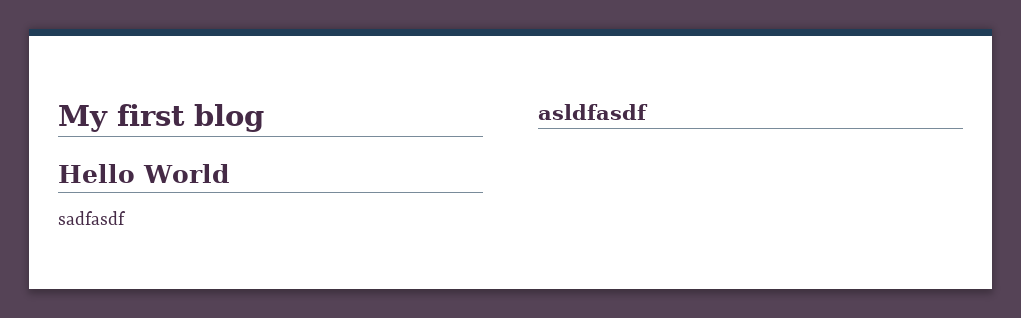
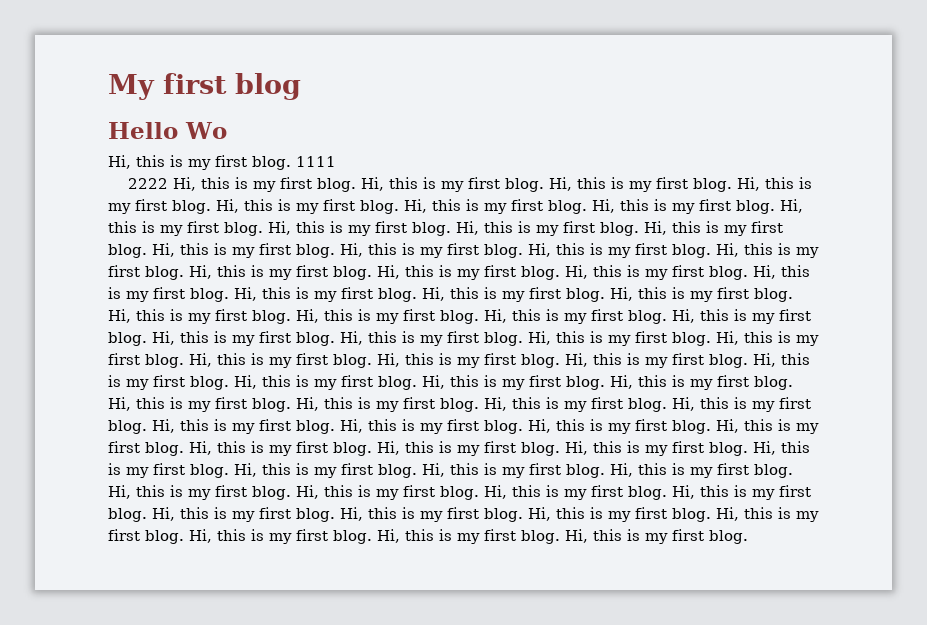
[143,164,229,183] [58,211,126,225] [538,104,648,120] World // sadfasdf // asldfasdf -> [185,122,227,139] [108,155,336,170] [128,177,813,192] [108,199,803,214] [108,221,783,236] [108,243,819,258] [108,265,810,280] [108,287,793,302] [108,309,811,324] [108,331,819,346] [108,353,810,368] [108,375,793,390] [108,397,811,412] [108,419,819,434] [108,441,810,456] [108,463,793,478] [108,485,811,500] [108,507,819,522] [108,529,748,544] Wo // Hi, this is my first blog. 1111 // 2222 Hi, this is my first blog. Hi, this is my first blog. Hi, this is my first blog. Hi, this is my first blog. Hi, this is my first blog. Hi, this is my first blog. Hi, this is my first blog. Hi, this is my first blog. Hi, this is my first blog. Hi, this is my first blog. Hi, this is my first blog. Hi, this is my first blog. Hi, this is my first blog. Hi, this is my first blog. Hi, this is my first blog. Hi, this is my first blog. Hi, this is my first blog. Hi, this is my first blog. Hi, this is my first blog. Hi, this is my first blog. Hi, this is my first blog. Hi, this is my first blog. Hi, this is my first blog. Hi, this is my first blog. Hi, this is my first blog. Hi, this is my first blog. Hi, this is my first blog. Hi, this is my first blog. Hi, this is my first blog. Hi, this is my first blog. Hi, this is my first blog. Hi, this is my first blog. Hi, this is my first blog. Hi, this is my first blog. Hi, this is my first blog. Hi, this is my first blog. Hi, this is my first blog. Hi, this is my first blog. Hi, this is my first blog. Hi, this is my first blog. Hi, this is my first blog. Hi, this is my first blog. Hi, this is my first blog. Hi, this is my first blog. Hi, this is my first blog. Hi, this is my first blog. Hi, this is my first blog. Hi, this is my first blog. Hi, this is my first blog. Hi, this is my first blog. Hi, this is my first blog. Hi, this is my first blog. Hi, this is my first blog. Hi, this is my first blog. Hi, this is my first blog. Hi, this is my first blog. Hi, this is my first blog. Hi, this is my first blog. Hi, this is my first blog. Hi, this is my first blog. Hi, this is my first blog. Hi, this is my first blog. Hi, this is my first blog.

